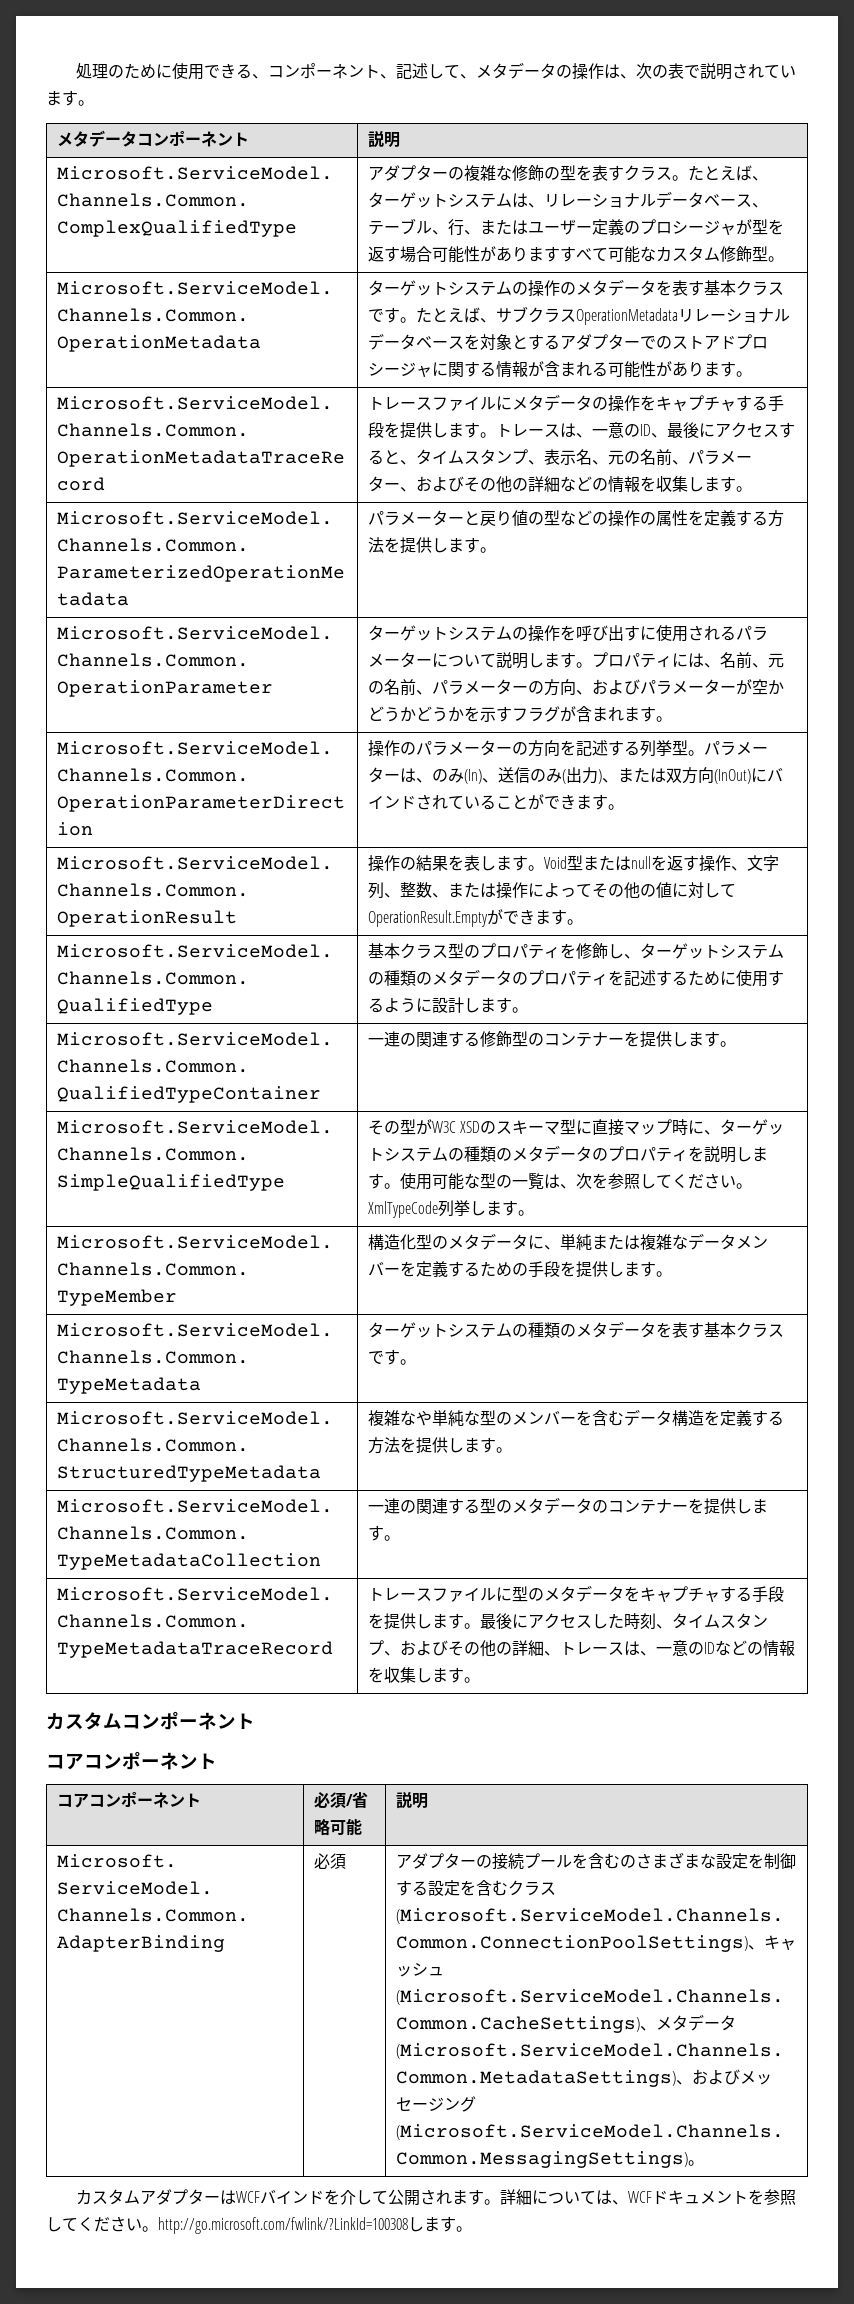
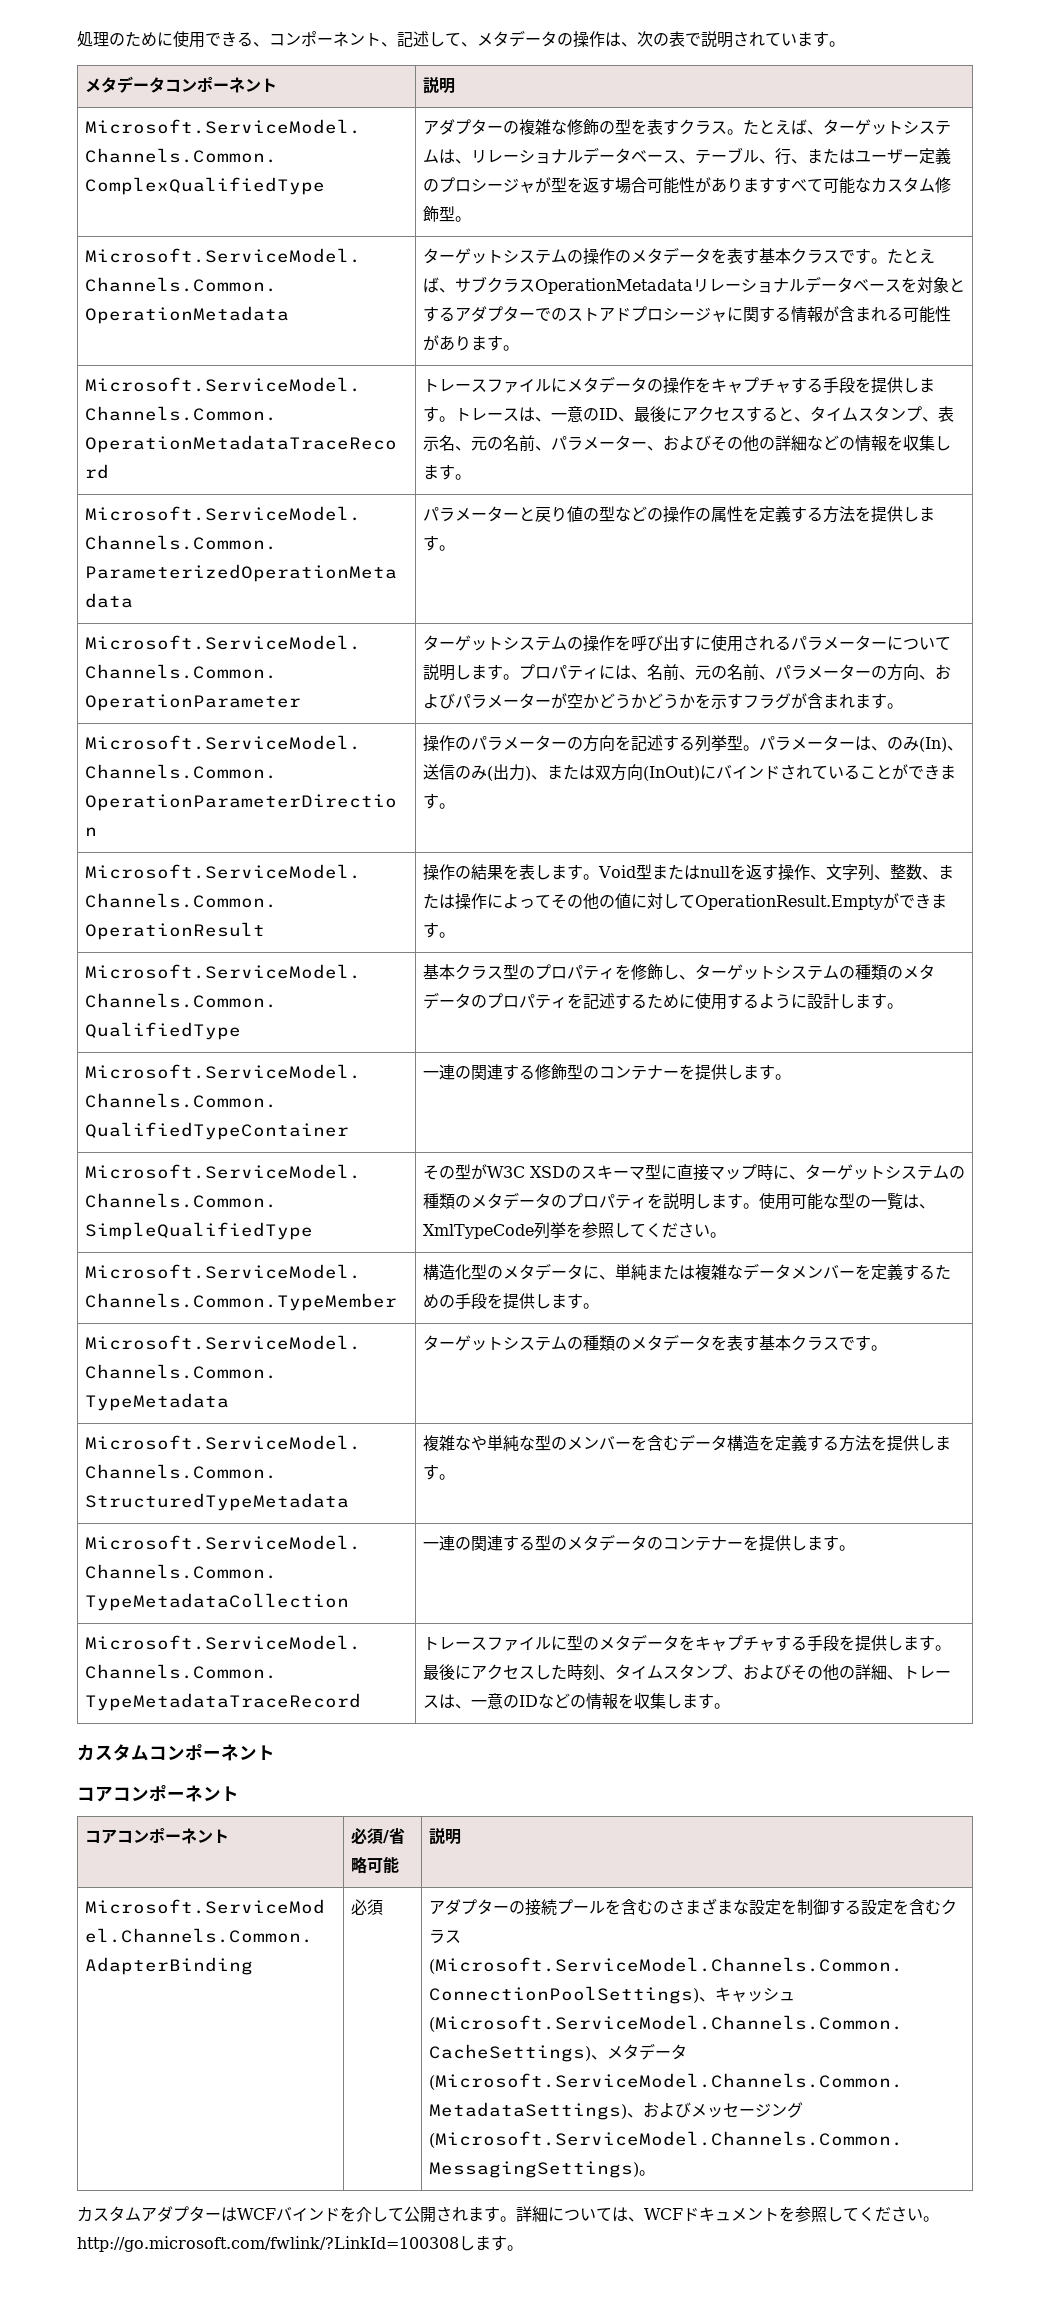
[576,1173,753,1189] [368,1200,535,1218] 次を参照してください。XmlTypeCode列挙します。 -> [422,1222,726,1239] XmlTypeCode列挙を参照してください。

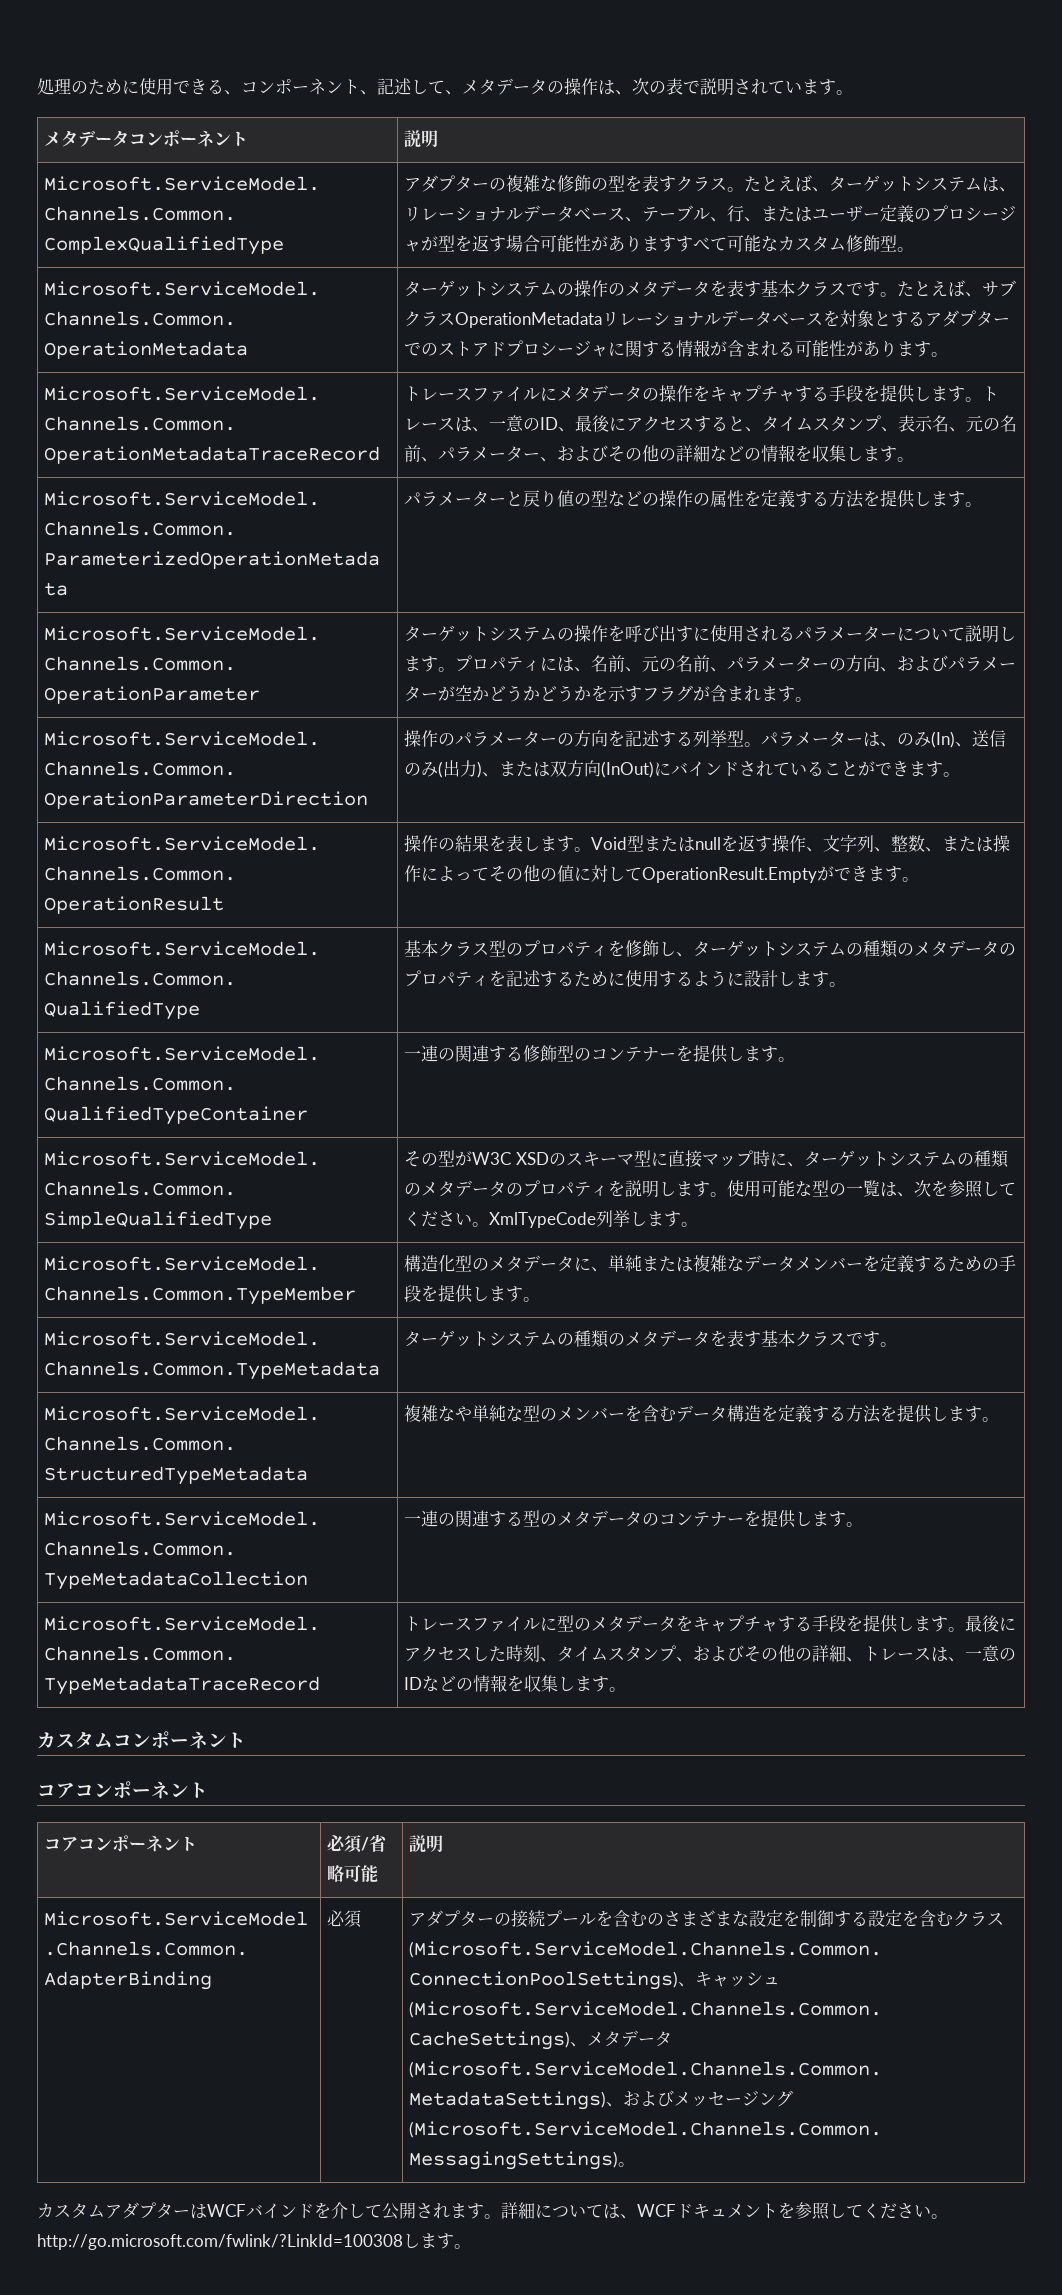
[422,1222,726,1239] XmlTypeCode列挙を参照してください。 -> [913,1180,1016,1198] [403,1210,698,1228] 次を参照してください。XmlTypeCode列挙します。

